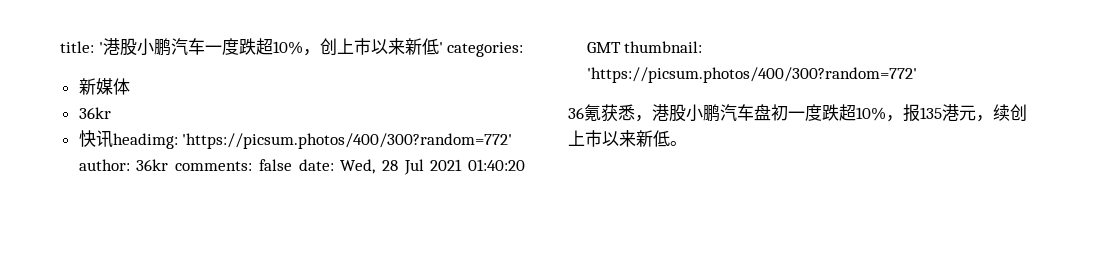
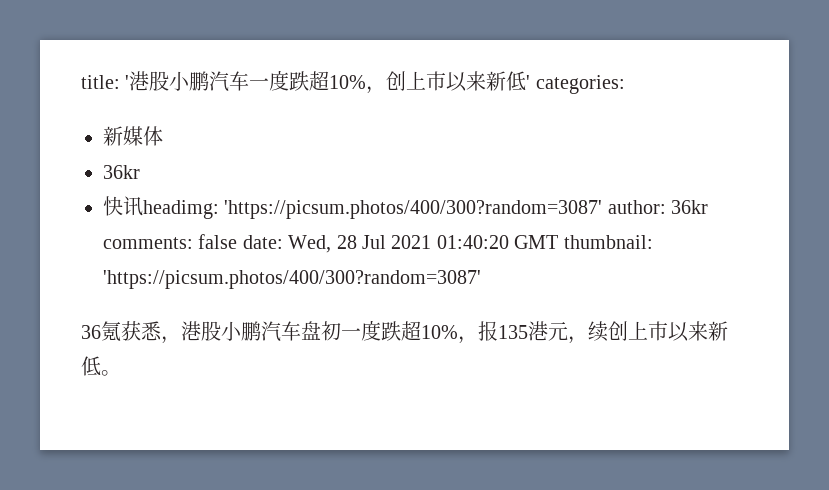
[182,133,513,149] 'https://picsum.photos/400/300?random=772' -> [224,200,603,219] 'https://picsum.photos/400/300?random=3087'
[586,67,917,83] 'https://picsum.photos/400/300?random=772' -> [103,270,481,289] 'https://picsum.photos/400/300?random=3087'

